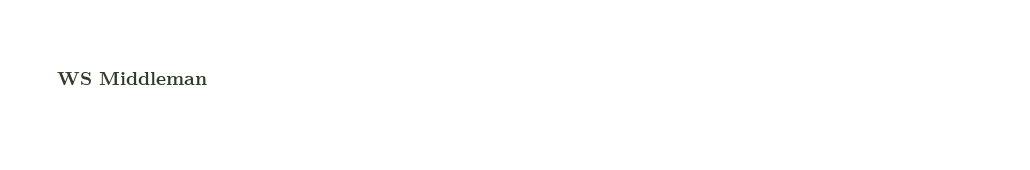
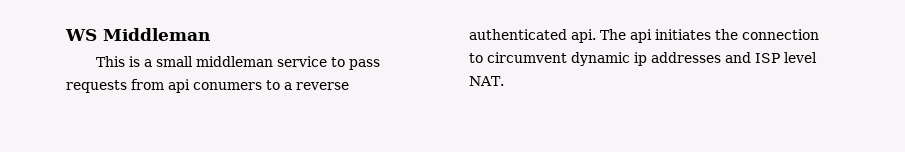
(207, 78) none -> [96,56,381,70] [66,79,349,93] [469,29,819,43] [469,52,817,66] [469,76,504,86] // This is a small middleman service to pass requests from api conumers to a reverse authenticated api. The api initiates the connection to circumvent dynamic ip addresses and ISP level NAT.

